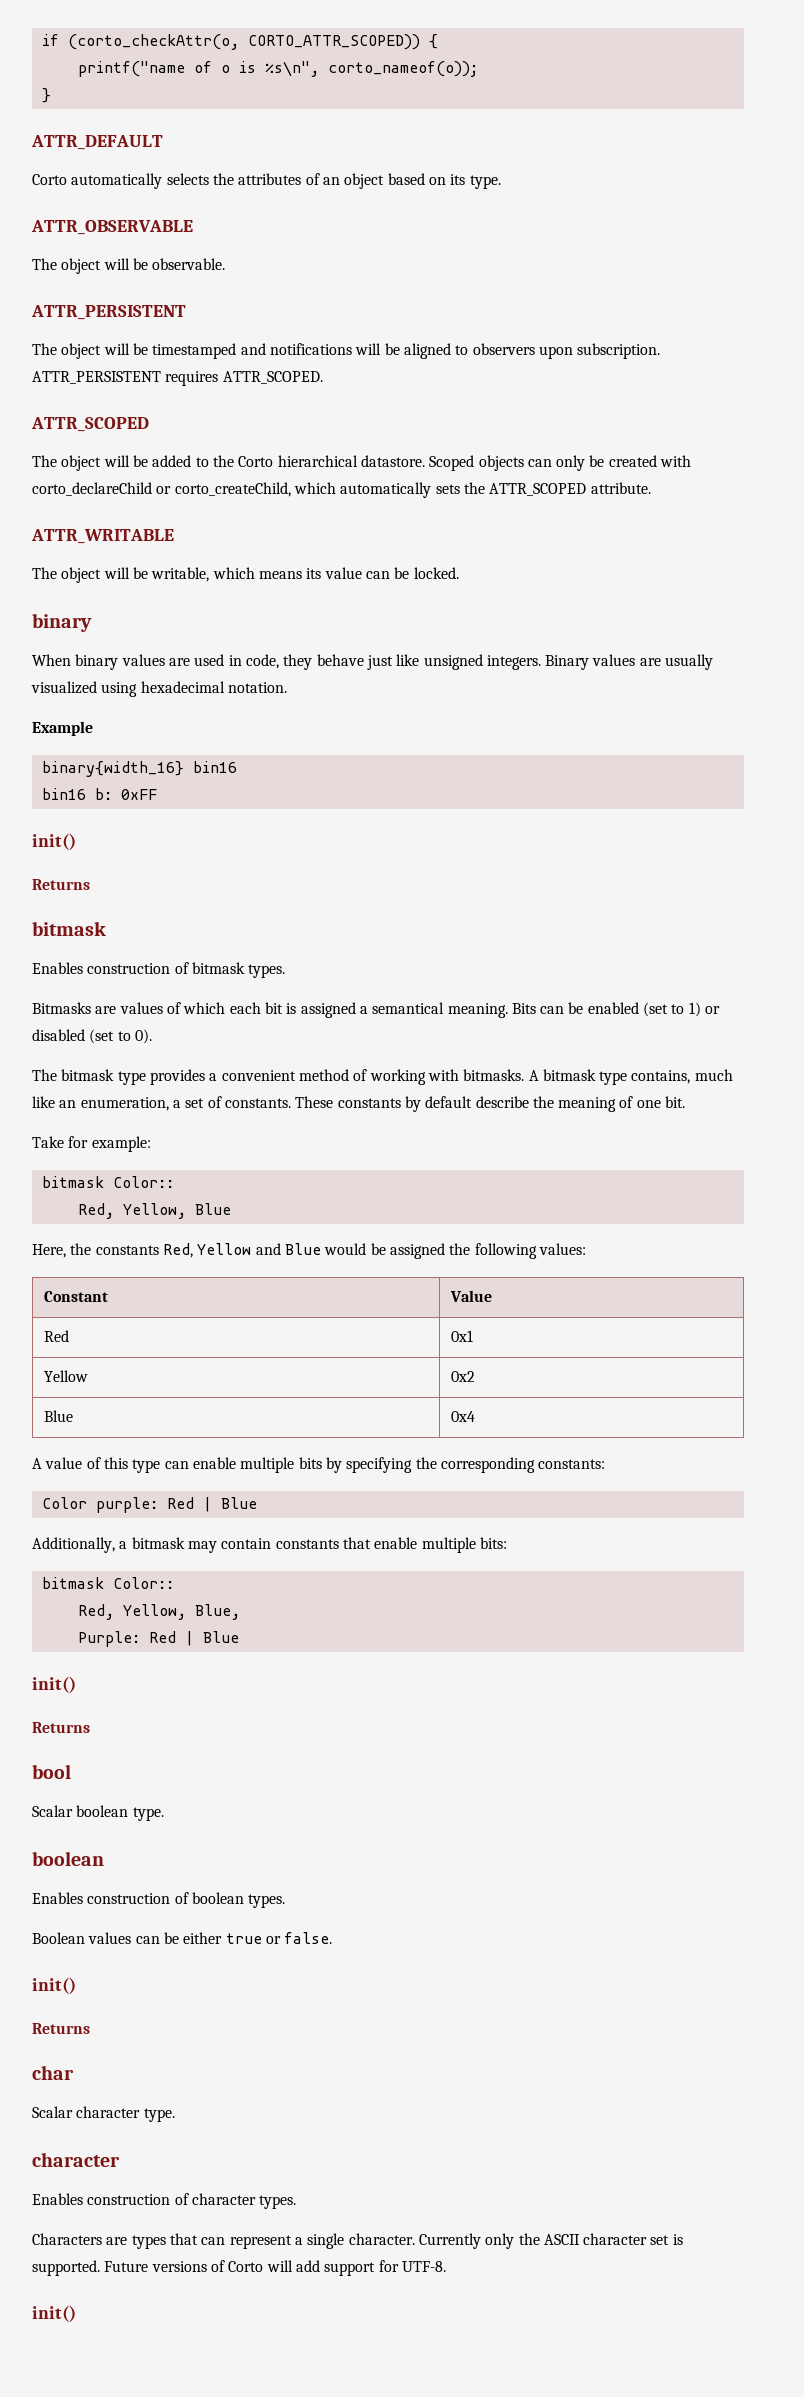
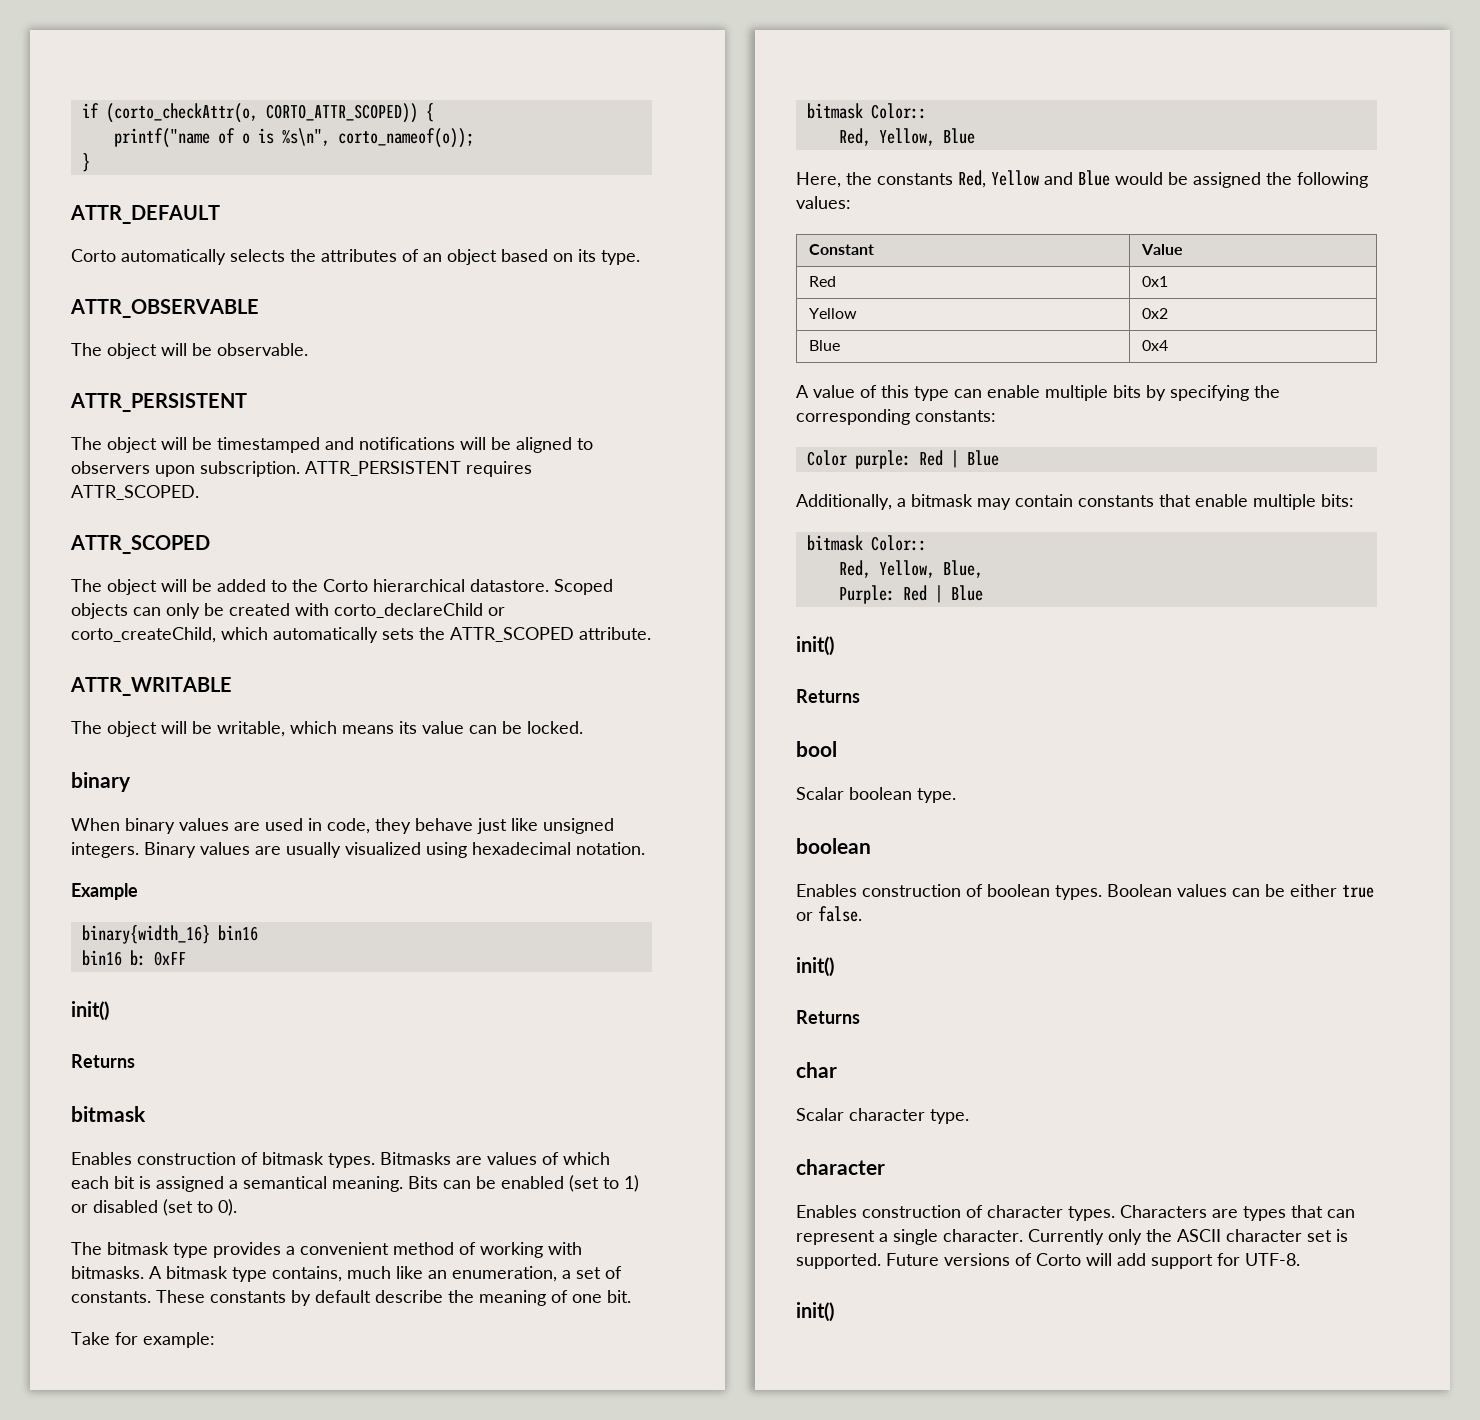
(286, 971) // -> (375, 1160) none
(286, 1901) // -> (1102, 892) none
(297, 2202) // -> (1115, 1213) none

